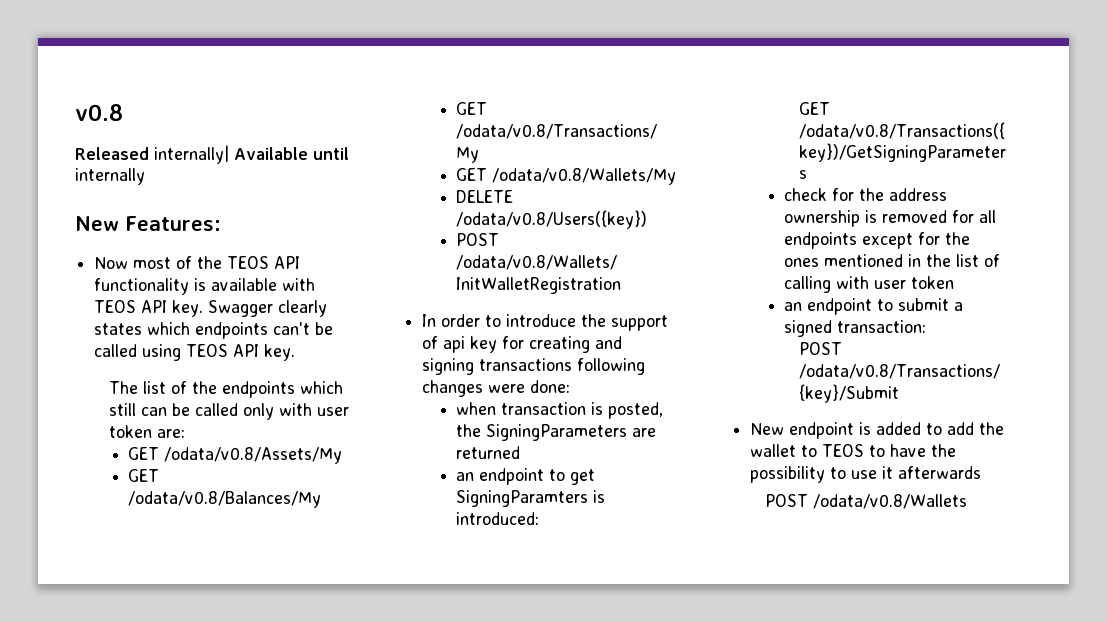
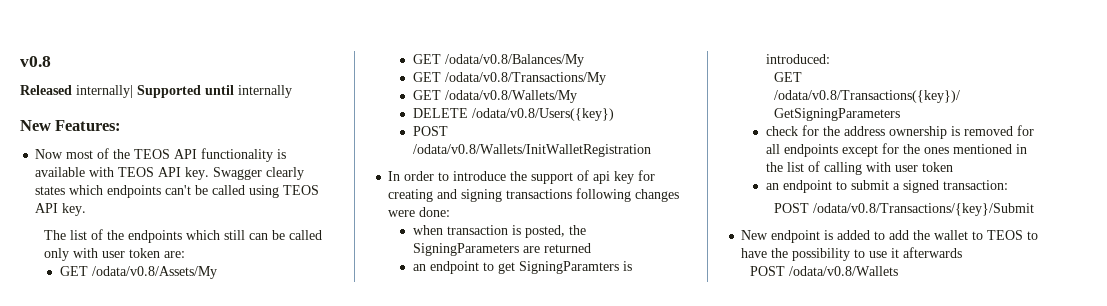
[234,147,308,160] Available -> [137,85,201,98] Supported

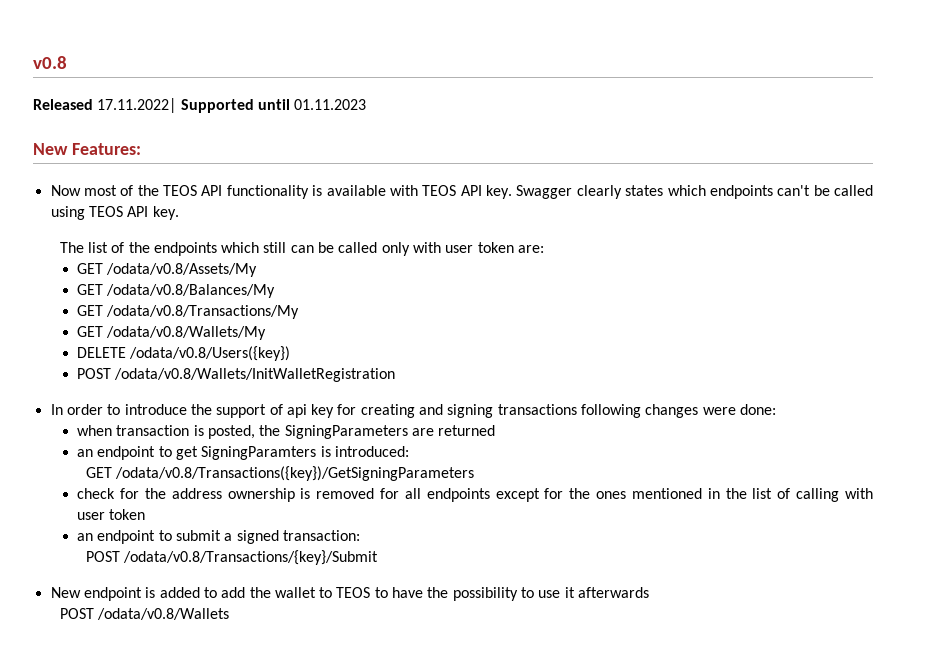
[76,85,133,98] internally| -> [97,98,177,113] 17.11.2022|
[238,85,292,98] internally -> [294,99,367,110] 01.11.2023

